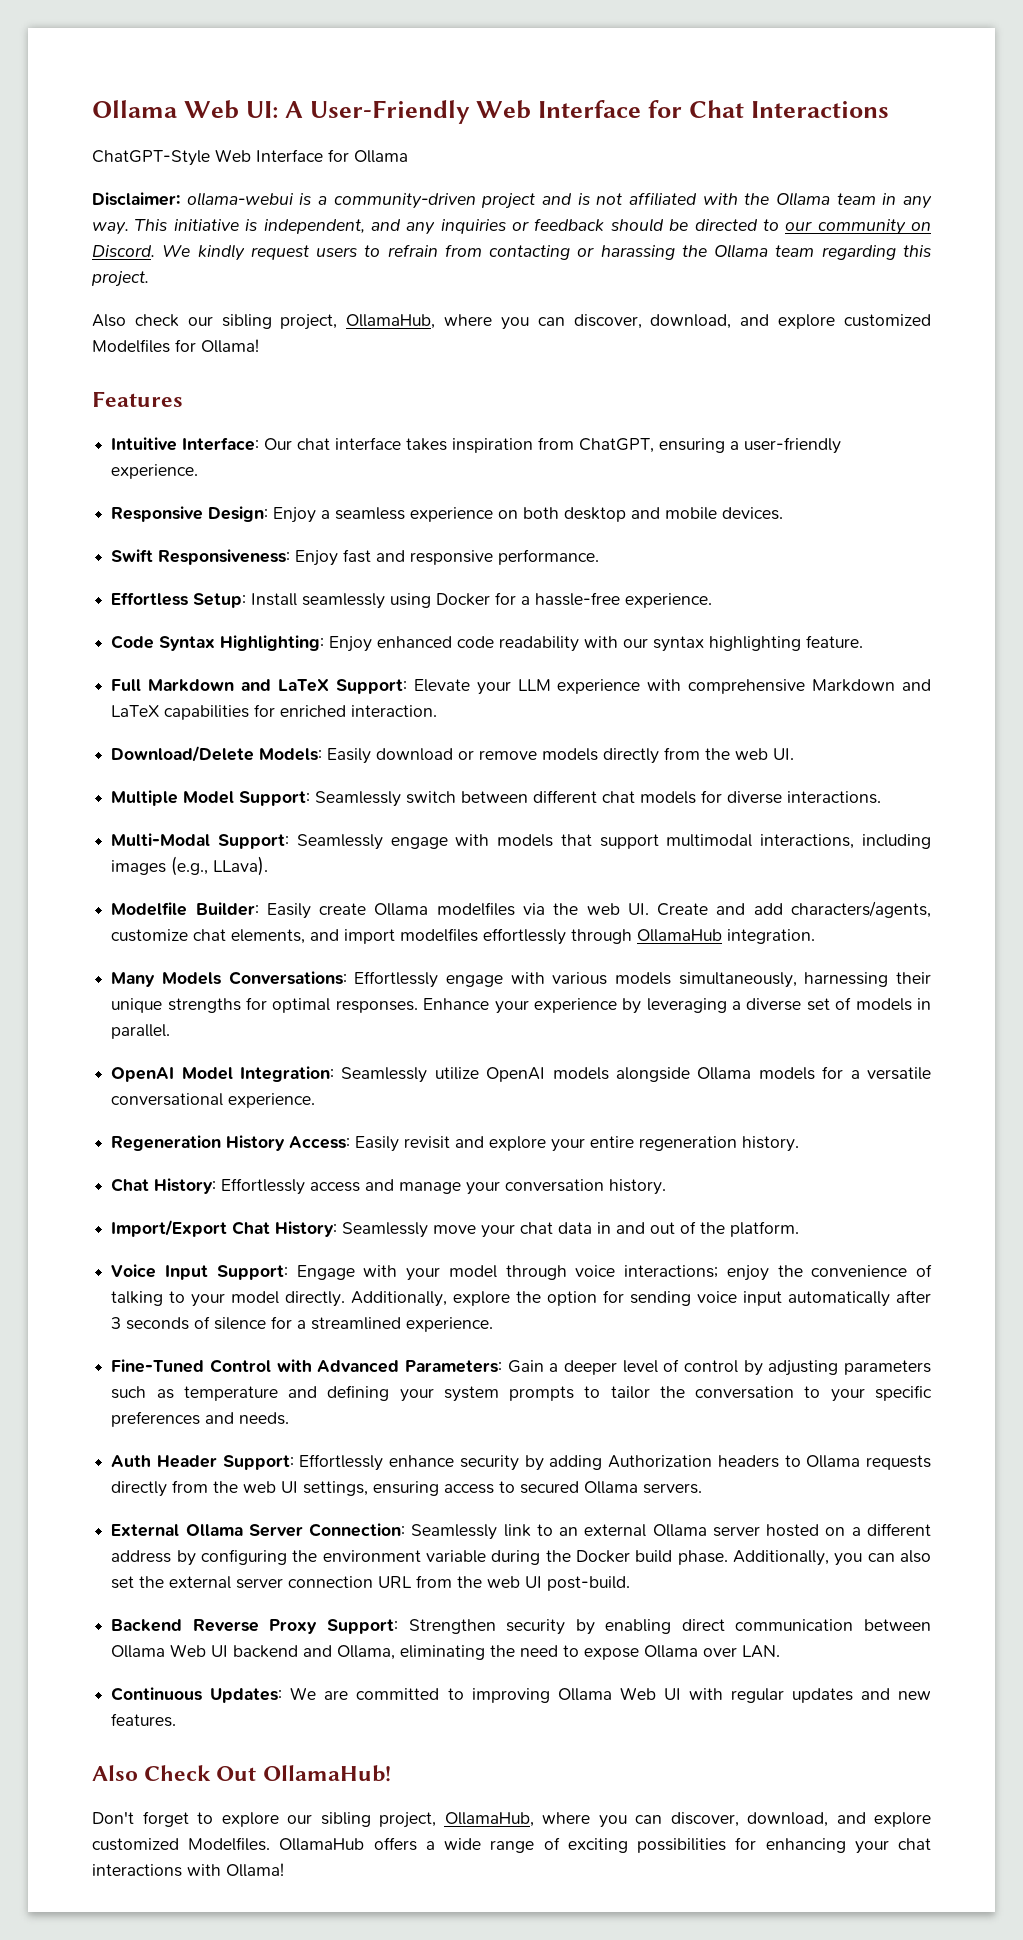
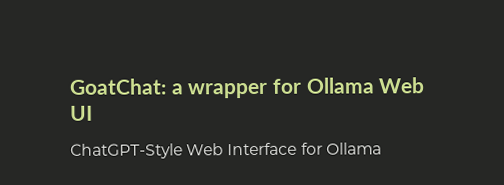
[92,100,889,124] Ollama Web UI: A User-Friendly Web Interface for Chat Interactions -> [69,77,426,99] [70,105,93,121] GoatChat: a wrapper for Ollama Web UI
[92,192,932,209] [92,218,931,235] [92,244,932,261] [91,271,149,287] [92,314,931,330] [92,339,259,353] [92,391,183,407] [111,437,842,454] [111,464,199,479] [111,506,784,523] [111,549,600,566] [111,592,713,609] [111,635,864,652] [111,679,932,695] [111,704,438,720] [111,746,795,764] [111,790,882,807] [111,833,931,850] [111,856,269,876] [111,901,932,919] [111,928,816,945] [111,971,931,988] [111,997,931,1014] [111,1024,171,1039] [111,1066,932,1083] [111,1093,316,1108] [111,1135,800,1152] [111,1178,667,1195] [111,1220,800,1238] [111,1264,932,1281] [111,1290,931,1307] [111,1316,494,1332] [111,1359,931,1376] [111,1385,932,1402] [111,1411,290,1427] [111,1454,931,1471] [111,1480,703,1497] [111,1523,931,1540] [111,1549,931,1566] [111,1575,631,1591] [111,1619,932,1635] [111,1644,781,1660] [111,1687,932,1703] [111,1713,177,1727] [92,1765,391,1782] [92,1811,931,1828] [92,1837,932,1854] [92,1863,284,1877] // Disclaimer: ollama-webui is a community-driven project and is not affiliated with the Ollama team in any way. This initiative is independent, and any inquiries or feedback should be directed to our community on Discord. We kindly request users to refrain from contacting or harassing the Ollama team regarding this project. // Also check our sibling project, OllamaHub, where you can discover, download, and explore customized Modelfiles for Ollama! // Features // Intuitive Interface: Our chat interface takes inspiration from ChatGPT, ensuring a user-friendly experience. // Responsive Design: Enjoy a seamless experience on both desktop and mobile devices. // Swift Responsiveness: Enjoy fast and responsive performance. // Effortless Setup: Install seamlessly using Docker for a hassle-free experience. // Code Syntax Highlighting: Enjoy enhanced code readability with our syntax highlighting feature. // Full Markdown and LaTeX Support: Elevate your LLM experience with comprehensive Markdown and LaTeX capabilities for enriched interaction. // Download/Delete Models: Easily download or remove models directly from the web UI. // Multiple Model Support: Seamlessly switch between different chat models for diverse interactions. // Multi-Modal Support: Seamlessly engage with models that support multimodal interactions, including images (e.g., LLava). // Modelfile Builder: Easily create Ollama modelfiles via the web UI. Create and add characters/agents, customize chat elements, and import modelfiles effortlessly through OllamaHub integration. // Many Models Conversations: Effortlessly engage with various models simultaneously, harnessing their unique strengths for optimal responses. Enhance your experience by leveraging a diverse set of models in parallel. // OpenAI Model Integration: Seamlessly utilize OpenAI models alongside Ollama models for a versatile conversational experience. // Regeneration History Access: Easily revisit and explore your entire regeneration history. // Chat History: Effortlessly access and manage your conversation history. // Import/Export Chat History: Seamlessly move your chat data in and out of the platform. // Voice Input Support: Engage with your model through voice interactions; enjoy the convenience of talking to your model directly. Additionally, explore the option for sending voice input automatically after 3 seconds of silence for a streamlined experience. // Fine-Tuned Control with Advanced Parameters: Gain a deeper level of control by adjusting parameters such as temperature and defining your system prompts to tailor the conversation to your specific preferences and needs. // Auth Header Support: Effortlessly enhance security by adding Authorization headers to Ollama requests directly from the web UI settings, ensuring access to secured Ollama servers. // External Ollama Server Connection: Seamlessly link to an external Ollama server hosted on a different address by configuring the environment variable during the Docker build phase. Additionally, you can also set the external server connection URL from the web UI post-build. // Backend Reverse Proxy Support: Strengthen security by enabling direct communication between Ollama Web UI backend and Ollama, eliminating the need to expose Ollama over LAN. // Continuous Updates: We are committed to improving Ollama Web UI with regular updates and new features. // Also Check Out OllamaHub! // Don't forget to explore our sibling project, OllamaHub, where you can discover, download, and explore customized Modelfiles. OllamaHub offers a wide range of exciting possibilities for enhancing your chat interactions with Ollama! -> (382, 148) none

